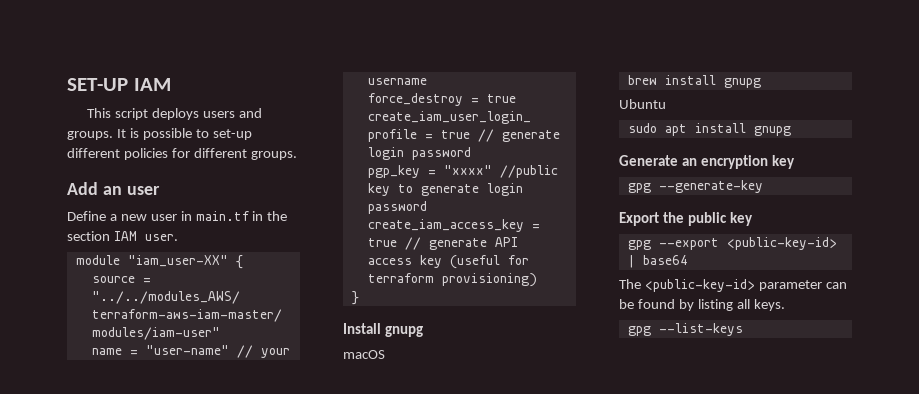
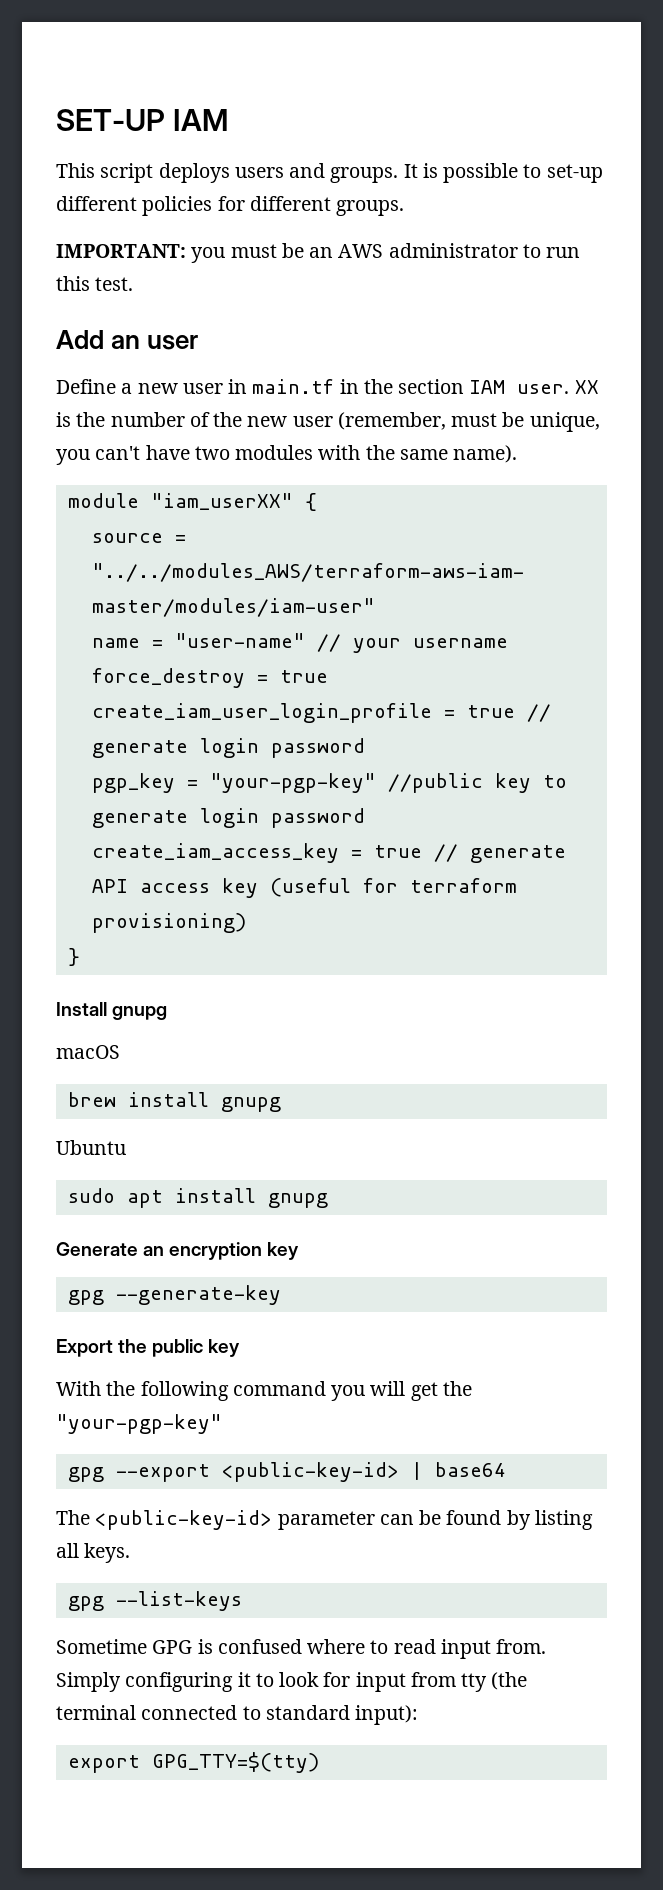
(297, 155) none -> [56,243,581,263] [56,276,134,291] // IMPORTANT: you must be an AWS administrator to run this test.
(178, 237) none -> [574,380,599,394] [56,412,600,432] [56,445,518,465] XX is the number of the new user (remember, must be unique, you can't have two modules with the same name).
[127,255,228,267] "iam_user-XX" -> [150,493,293,510] "iam_userXX"
[443,165,492,175] "xxxx" -> [209,773,376,793] "your-pgp-key"
(753, 219) none -> [56,1381,472,1401] [56,1414,222,1434] // With the following command you will get the "your-pgp-key"
(743, 329) none -> [56,1639,547,1659] [56,1672,528,1692] [56,1705,419,1725] [67,1752,319,1773] // Sometime GPG is confused where to read input from. Simply configuring it to look for input from tty (the terminal connected to standard input): // export GPG_TTY=$(tty)

